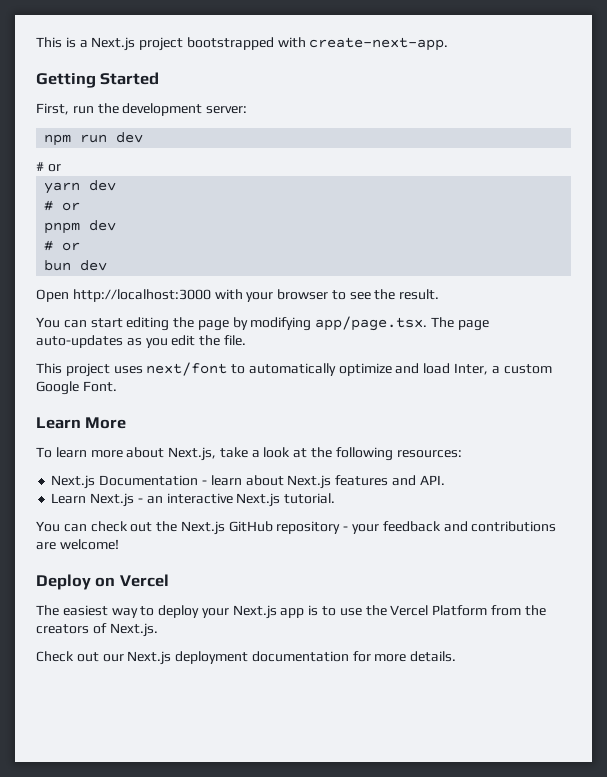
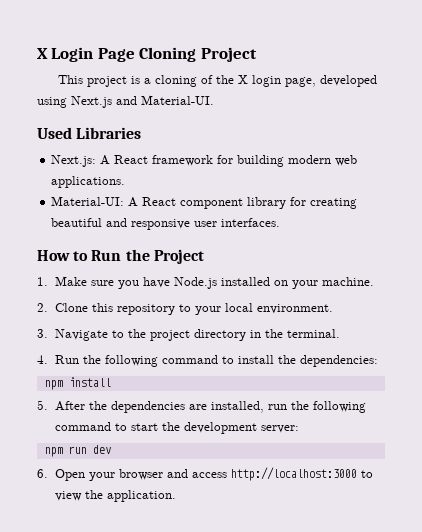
[36,37,449,51] [36,72,160,88] [36,103,94,115] This is a Next.js project bootstrapped with create-next-app. // Getting Started // First, run -> [37,47,257,62] [58,75,378,87] [37,95,214,108] [37,127,142,139] [51,155,358,167] [51,176,126,188] [51,196,358,209] [51,218,281,230] [37,249,204,264] [37,276,374,289] [37,303,333,315] [37,329,340,341] [37,355,378,367] [44,377,111,390] [37,400,366,413] [54,422,158,431] X Login Page Cloning Project // This project is a cloning of the X login page, developed using Next.js and Material-UI. // Used Libraries // Next.js: A React framework for building modern web applications. // Material-UI: A React component library for creating beautiful and responsive user interfaces. // How to Run the Project // 1. Make sure you have Node.js installed on your machine. // 2. Clone this repository to your local environment. // 3. Navigate to the project directory in the terminal. // 4. Run the following command to install the dependencies: // npm install // 5. After the dependencies are installed, run the following command to start
[36,162,61,172] [44,180,117,194] [44,200,81,211] [44,220,117,234] [44,240,81,251] [44,260,108,271] [36,289,440,302] [36,316,489,331] [36,335,246,348] [36,362,552,377] [36,381,117,395] [36,417,127,429] [36,447,462,461] [51,475,445,489] [51,493,336,507] [36,521,557,535] [36,539,119,550] [36,574,169,590] [36,605,546,619] [36,623,158,637] [36,651,457,665] # or // yarn dev // # or // pnpm dev // # or // bun dev // Open http://localhost:3000 with your browser to see the result. // You can start editing the page by modifying app/page.tsx. The page auto-updates as you edit the file. // This project uses next/font to automatically optimize and load Inter, a custom Google Font. // Learn More // To learn more about Next.js, take a look at the following resources: // Next.js Documentation - learn about Next.js features and API. // Learn Next.js - an interactive Next.js tutorial. // You can check out the Next.js GitHub repository - your feedback and contributions are welcome! // Deploy on Vercel // The easiest way to deploy your Next.js app is to use the Vercel Platform from the creators of Next.js. // Check out our Next.js deployment documentation for more details. -> [37,467,373,481] [54,490,176,502] 6. Open your browser and access http://localhost:3000 to view the application.

